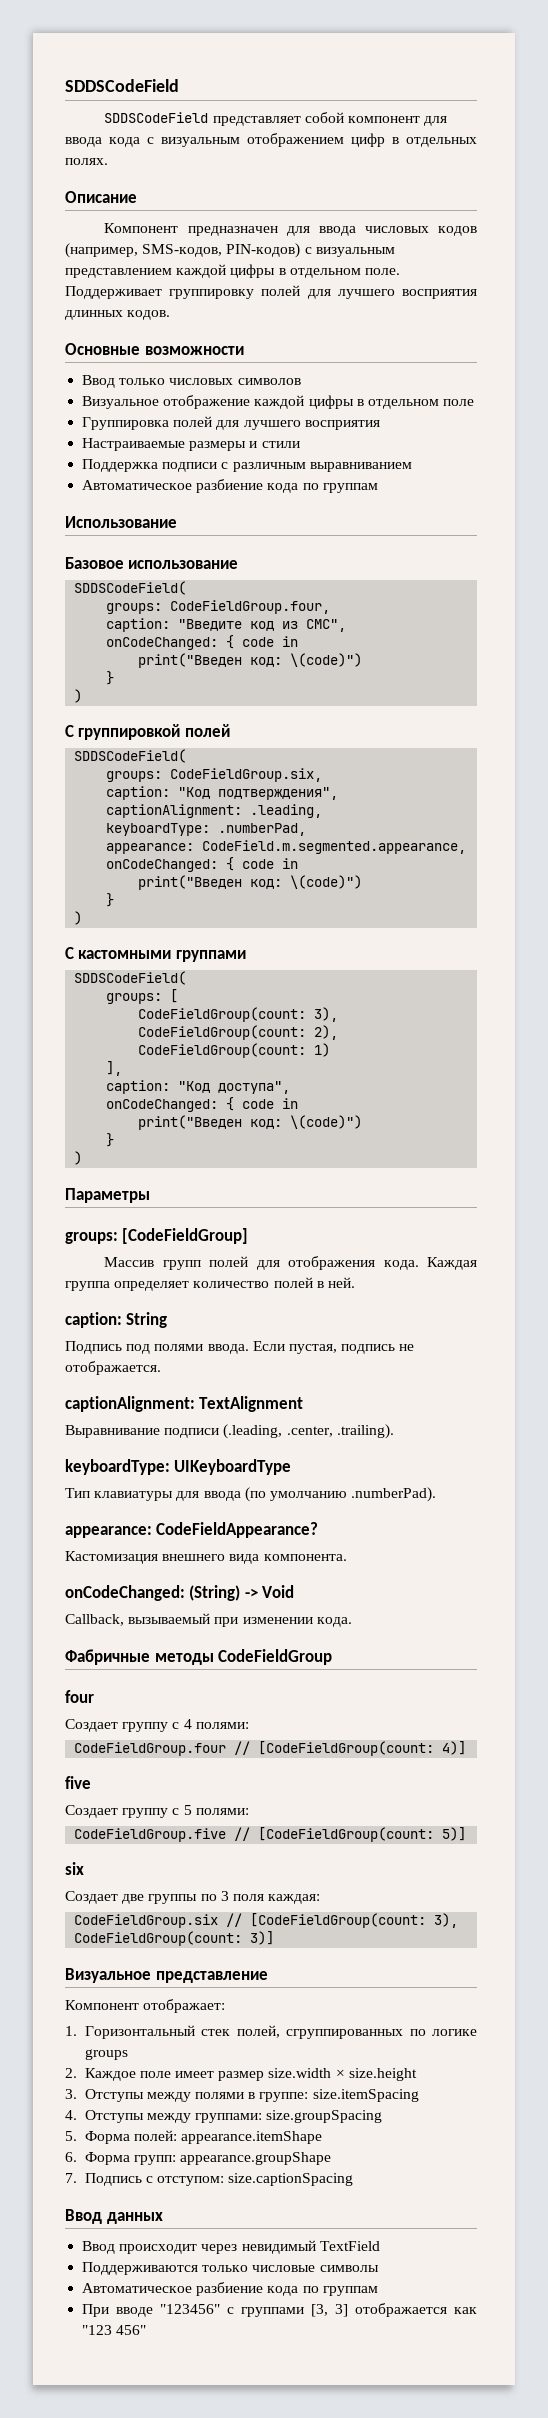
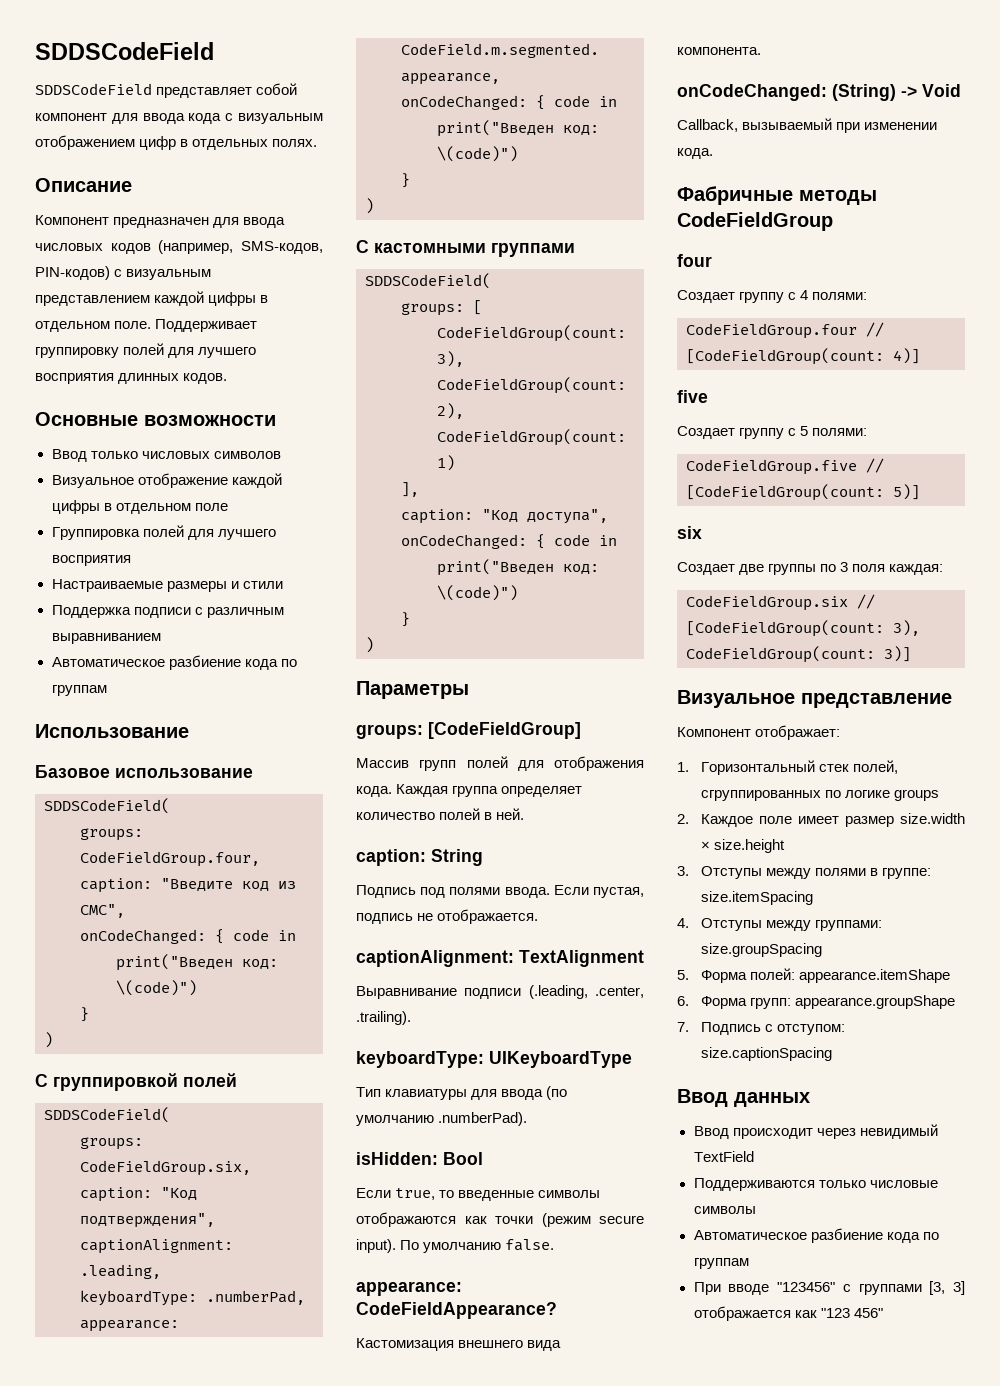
(437, 1494) none -> [356,1152,483,1165] [356,1188,601,1201] [356,1212,644,1227] [356,1239,555,1253] // isHidden: Bool // Если true, то введенные символы отображаются как точки (режим secure input). По умолчанию false.

